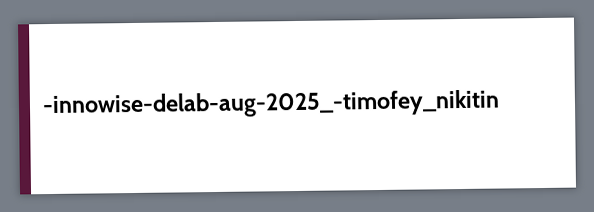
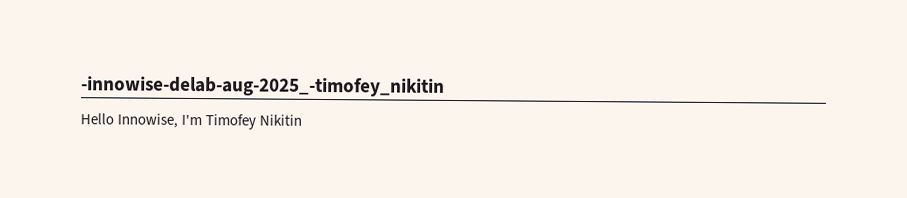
(500, 104) none -> [80,113,303,130] // Hello Innowise, I'm Timofey Nikitin

